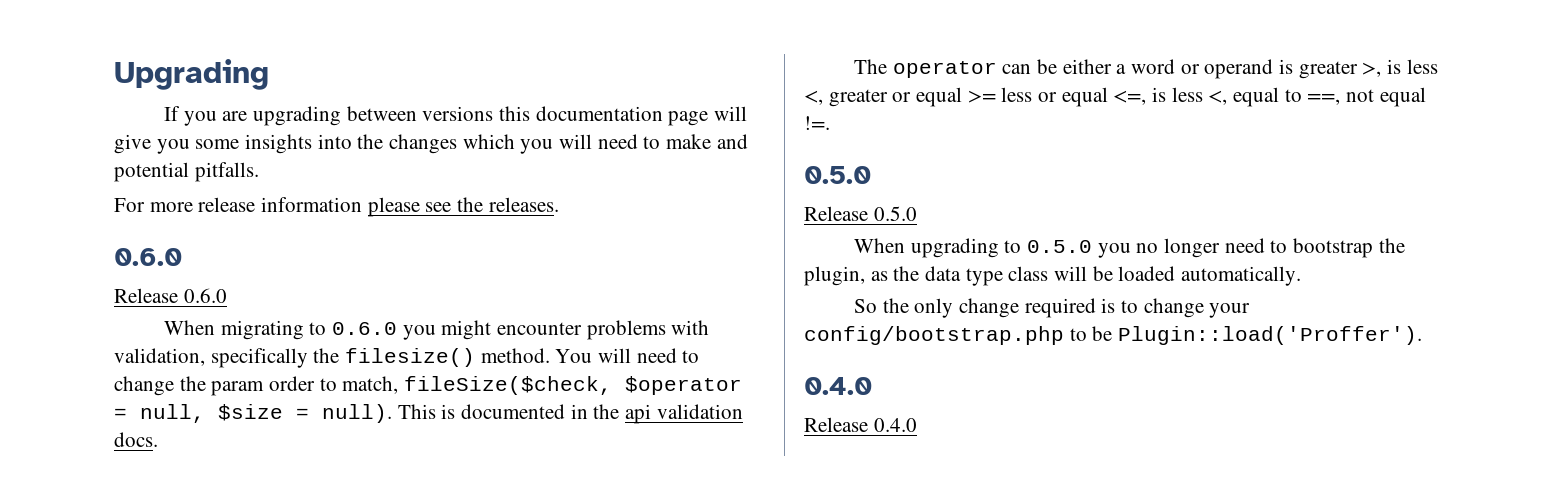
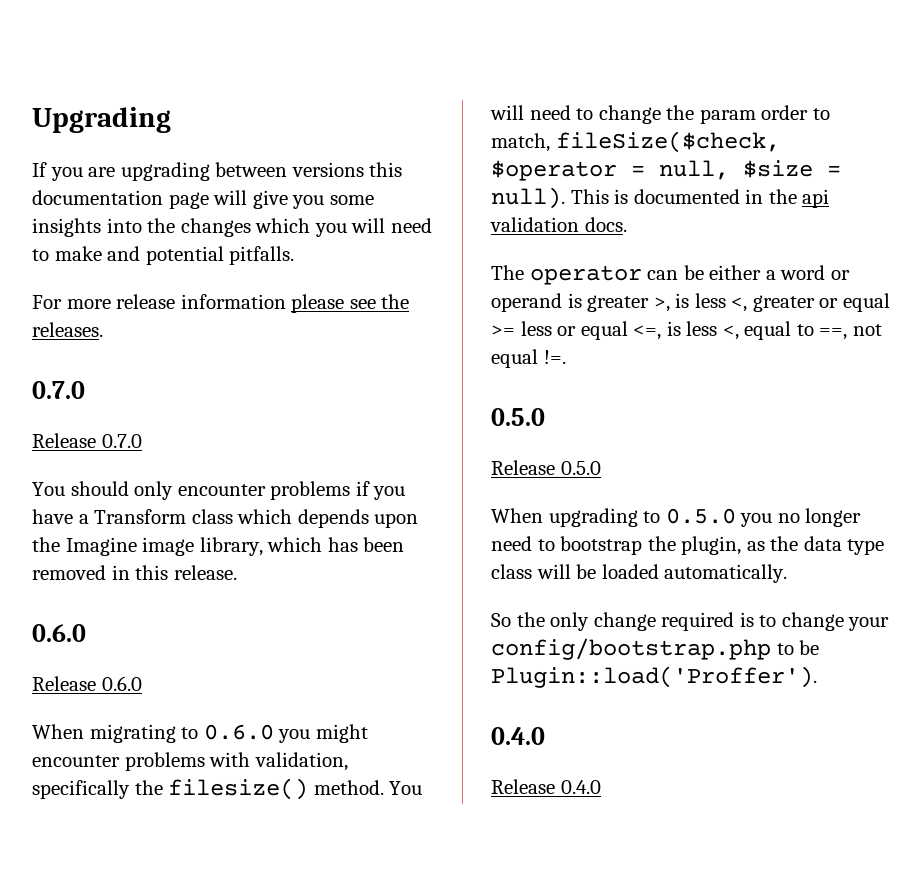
(559, 204) none -> [32,381,85,399] [32,433,142,448] [32,481,406,500] [32,509,419,528] [32,537,405,556] [32,565,237,580] // 0.7.0 // Release 0.7.0 // You should only encounter problems if you have a Transform class which depends upon the Imagine image library, which has been removed in this release.

